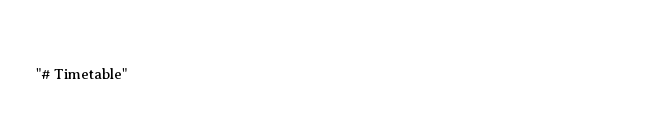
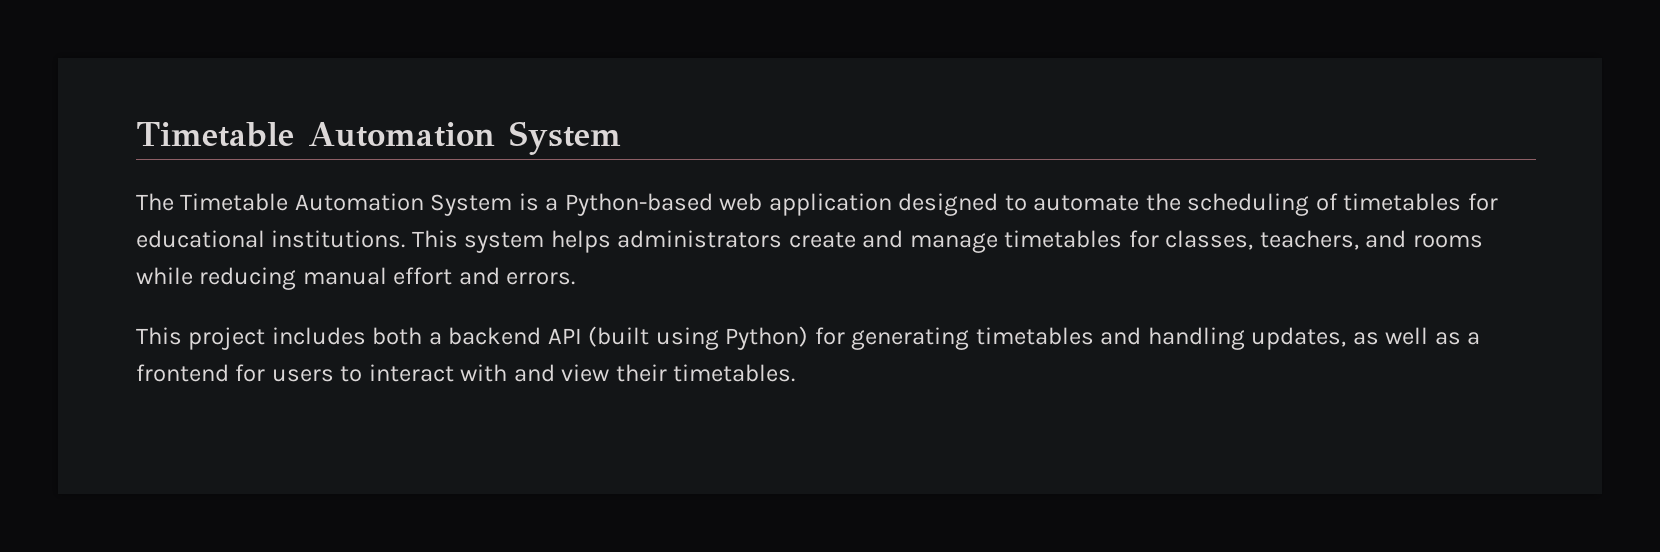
[36,68,127,79] "# Timetable" -> [136,121,621,155] [136,193,1498,216] [136,230,1483,253] [136,267,576,290] [136,326,1481,350] [136,364,796,382] Timetable Automation System // The Timetable Automation System is a Python-based web application designed to automate the scheduling of timetables for educational institutions. This system helps administrators create and manage timetables for classes, teachers, and rooms while reducing manual effort and errors. // This project includes both a backend API (built using Python) for generating timetables and handling updates, as well as a frontend for users to interact with and view their timetables.

